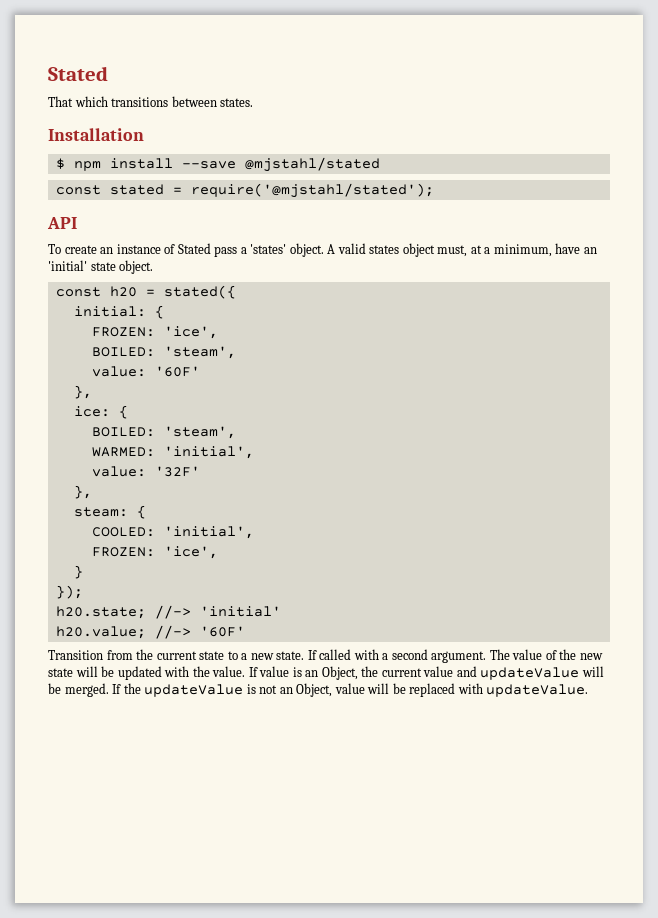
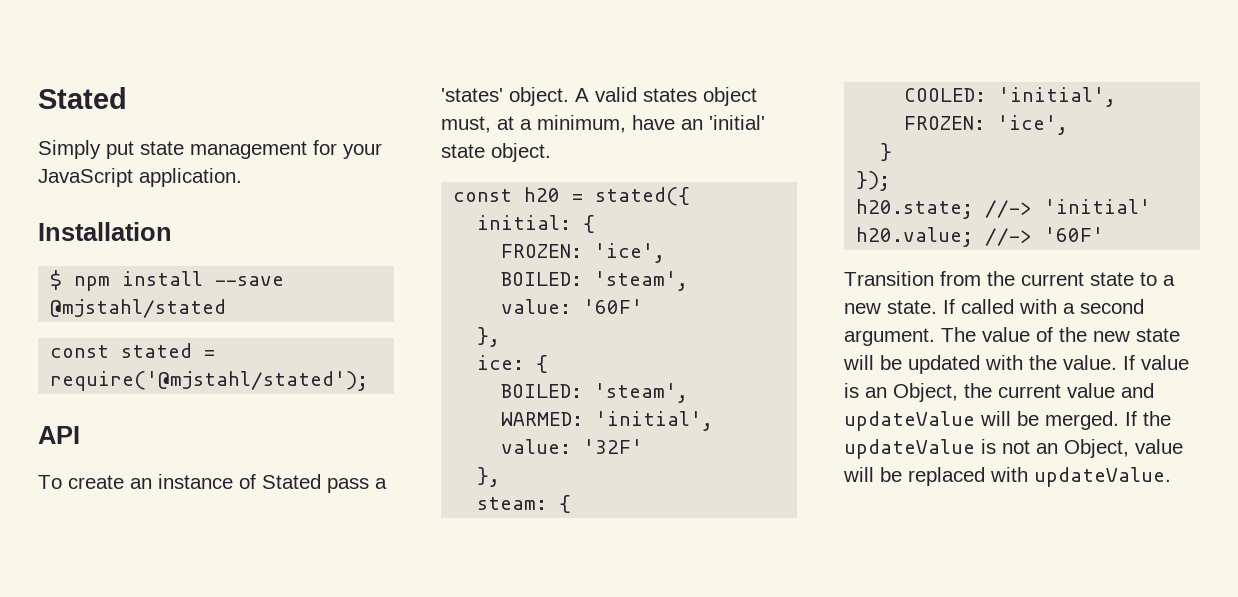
[48,96,254,107] That which transitions between states. -> [38,140,382,159] [38,168,242,187] Simply put state management for your JavaScript application.

